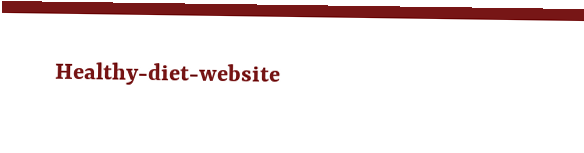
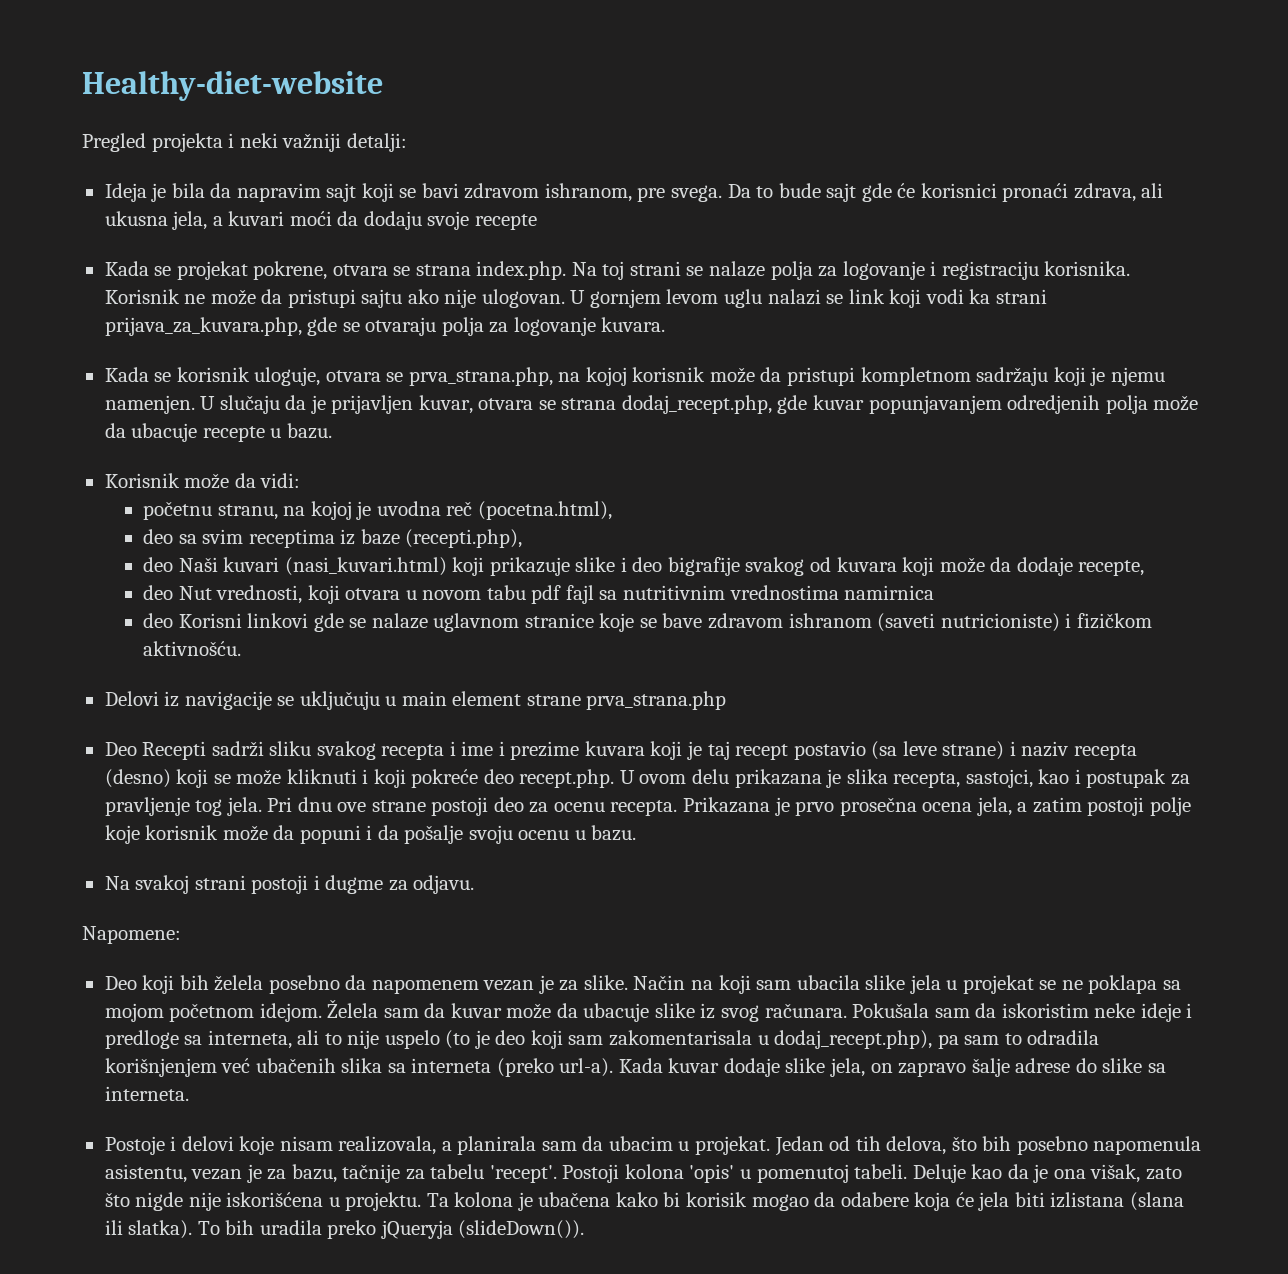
(281, 74) none -> [82,133,407,152] [104,183,1164,202] [104,211,537,230] [104,261,1131,280] [104,289,1047,308] [104,317,666,336] [104,367,1165,386] [104,395,1199,414] [104,423,332,442] [104,473,301,489] [143,501,612,520] [143,529,523,548] [143,557,1145,576] [143,585,935,604] [143,613,1152,632] [143,641,242,656] [104,691,727,710] [104,741,1137,760] [104,769,1190,788] [104,797,1191,816] [104,825,637,844] [104,875,475,894] [82,926,181,944] [104,975,1181,994] [104,999,1193,1022] [104,1030,1100,1049] [104,1058,1166,1077] [104,1086,189,1101] [104,1136,1202,1156] [104,1164,1182,1183] [104,1192,1184,1211] [104,1220,585,1239] // Pregled projekta i neki važniji detalji: // Ideja je bila da napravim sajt koji se bavi zdravom ishranom, pre svega. Da to bude sajt gde će korisnici pronaći zdrava, ali ukusna jela, a kuvari moći da dodaju svoje recepte // Kada se projekat pokrene, otvara se strana index.php. Na toj strani se nalaze polja za logovanje i registraciju korisnika. Korisnik ne može da pristupi sajtu ako nije ulogovan. U gornjem levom uglu nalazi se link koji vodi ka strani prijava_za_kuvara.php, gde se otvaraju polja za logovanje kuvara. // Kada se korisnik uloguje, otvara se prva_strana.php, na kojoj korisnik može da pristupi kompletnom sadržaju koji je njemu namenjen. U slučaju da je prijavljen kuvar, otvara se strana dodaj_recept.php, gde kuvar popunjavanjem odredjenih polja može da ubacuje recepte u bazu. // Korisnik može da vidi: // početnu stranu, na kojoj je uvodna reč (pocetna.html), // deo sa svim receptima iz baze (recepti.php), // deo Naši kuvari (nasi_kuvari.html) koji prikazuje slike i deo bigrafije svakog od kuvara koji može da dodaje recepte, // deo Nut vrednosti, koji otvara u novom tabu pdf fajl sa nutritivnim vrednostima namirnica // deo Korisni linkovi gde se nalaze uglavnom stranice koje se bave zdravom ishranom (saveti nutricioniste) i fizičkom aktivnošću. // Delovi iz navigacije se uključuju u main element strane prva_strana.php // Deo Recepti sadrži sliku svakog recepta i ime i prezime kuvara koji je taj recept postavio (sa leve strane) i naziv recepta (desno) koji se može kliknuti i koji pokreće deo recept.php. U ovom delu prikazana je slika recepta, sastojci, kao i postupak za pravljenje tog jela. Pri dnu ove strane postoji deo za ocenu recepta. Prikazana je prvo prosečna ocena jela, a zatim postoji polje koje korisnik može da popuni i da pošalje svoju ocenu u bazu. // Na svakoj strani postoji i dugme za odjavu. // Napomene: // Deo koji bih želela posebno da napomenem vezan je za slike. Način na koji sam ubacila slike jela u projekat se ne poklapa sa mojom početnom idejom. Želela sam da kuvar može da ubacuje slike iz svog računara. Pokušala sam da iskoristim neke ideje i predloge sa interneta, ali to nije uspelo (to je deo koji sam zakomentarisala u dodaj_recept.php), pa sam to odradila korišnjenjem već ubačenih slika sa interneta (preko url-a). Kada kuvar dodaje slike jela, on zapravo šalje adrese do slike sa interneta. // Postoje i delovi koje nisam realizovala, a planirala sam da ubacim u projekat. Jedan od tih delova, što bih posebno napomenula asistentu, vezan je za bazu, tačnije za tabelu 'recept'. Postoji kolona 'opis' u pomenutoj tabeli. Deluje kao da je ona višak, zato što nigde nije iskorišćena u projektu. Ta kolona je ubačena kako bi korisik mogao da odabere koja će jela biti izlistana (slana ili slatka). To bih uradila preko jQueryja (slideDown()).

